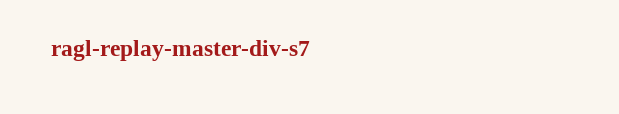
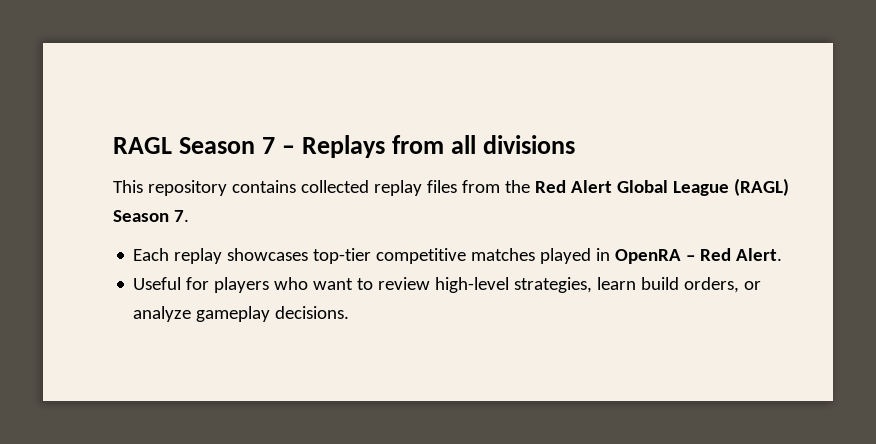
[51,40,310,61] ragl-replay-master-div-s7 -> [113,135,576,158] [113,178,789,196] [113,210,189,222] [133,248,783,264] [133,277,762,293] [133,306,350,322] RAGL Season 7 – Replays from all divisions // This repository contains collected replay files from the Red Alert Global League (RAGL) Season 7. // Each replay showcases top-tier competitive matches played in OpenRA – Red Alert. // Useful for players who want to review high-level strategies, learn build orders, or analyze gameplay decisions.

